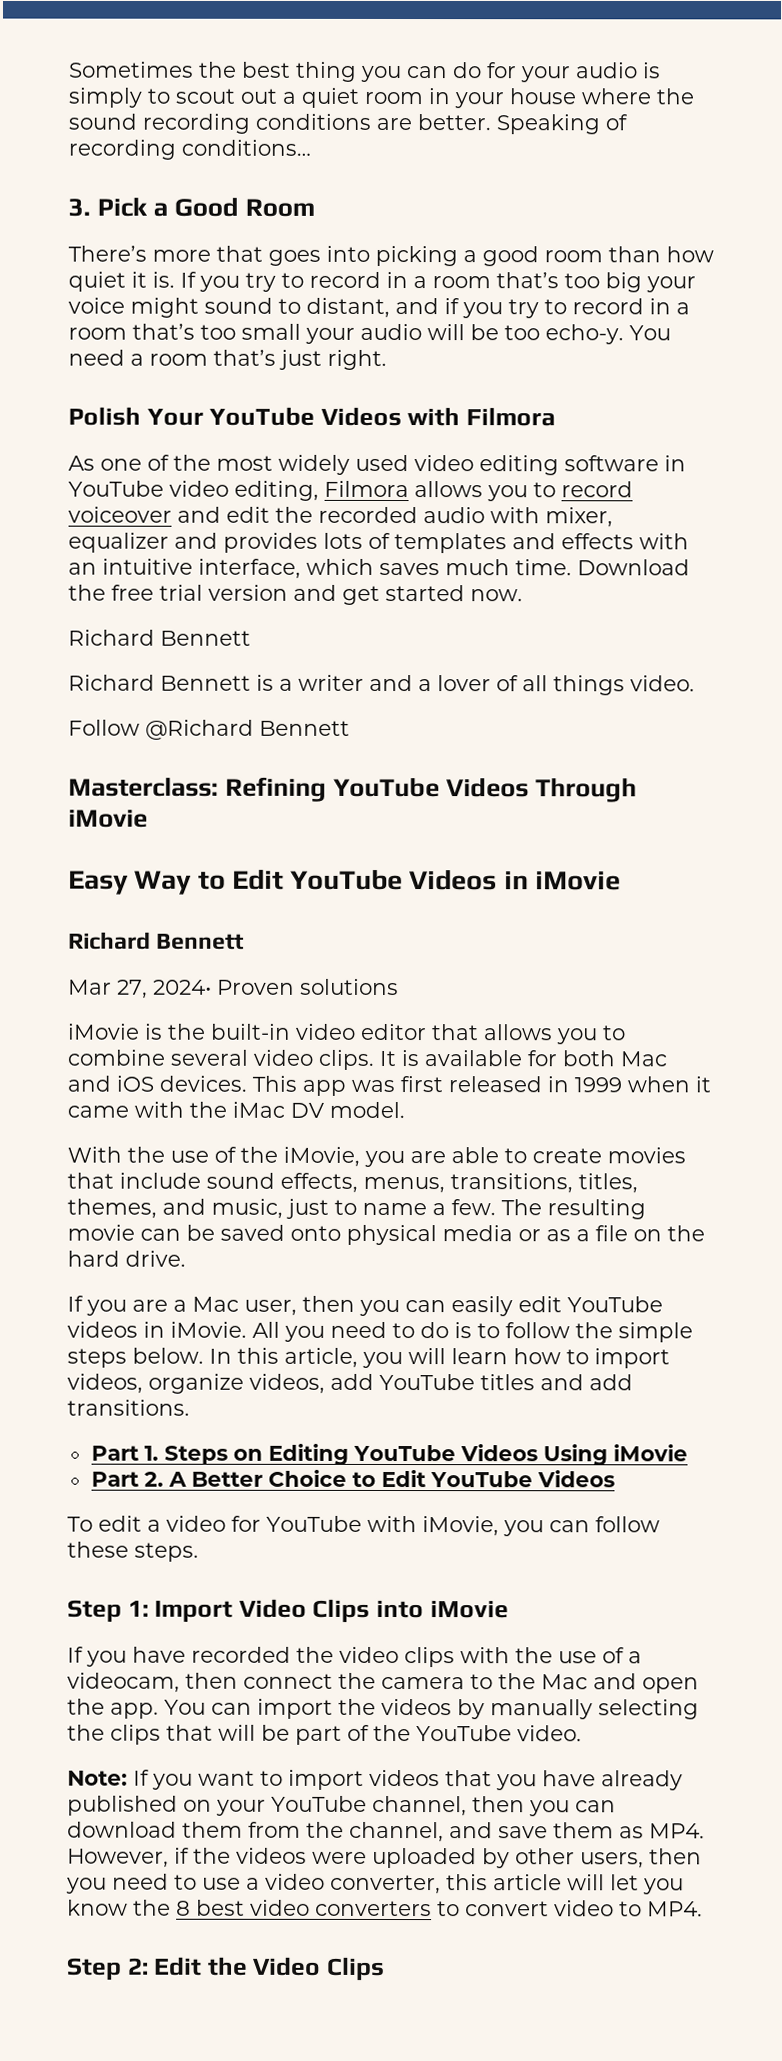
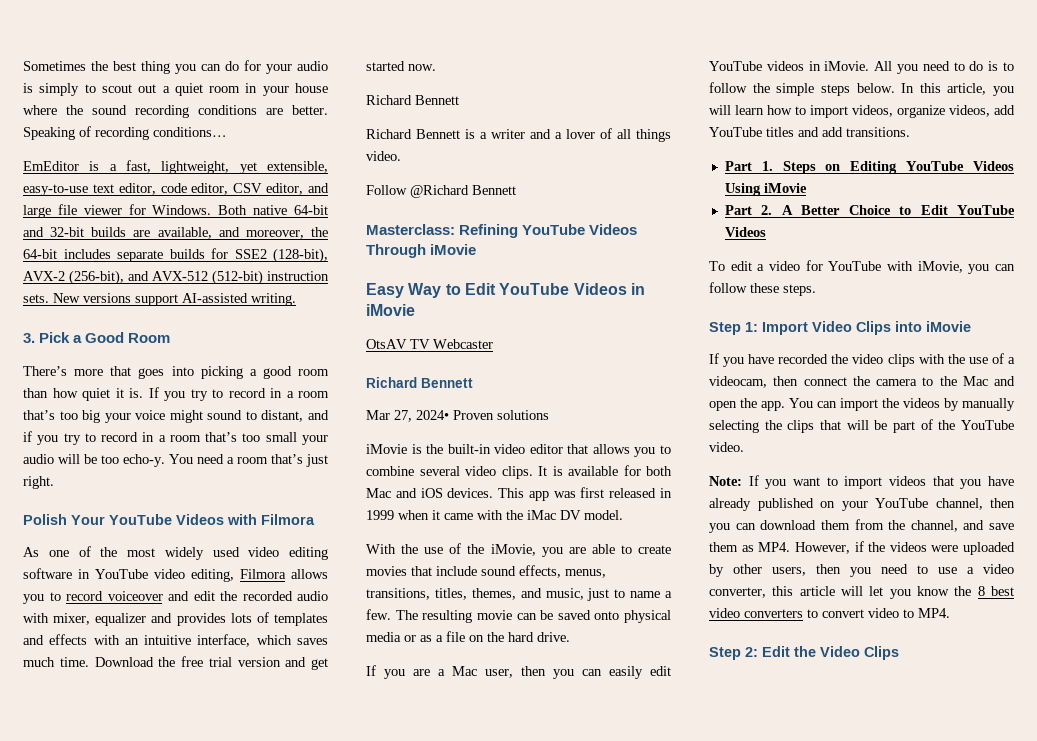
(311, 147) none -> [23,160,328,174] [23,183,329,196] [23,204,328,218] [23,227,328,239] [23,248,328,263] [23,270,329,285] [23,293,296,306] // EmEditor is a fast, lightweight, yet extensible, easy-to-use text editor, code editor, CSV editor, and large file viewer for Windows. Both native 64-bit and 32-bit builds are available, and moreover, the 64-bit includes separate builds for SSE2 (128-bit), AVX-2 (256-bit), and AVX-512 (512-bit) instruction sets. New versions support AI-assisted writing.
(622, 881) none -> [366,339,493,349] // OtsAV TV Webcaster

